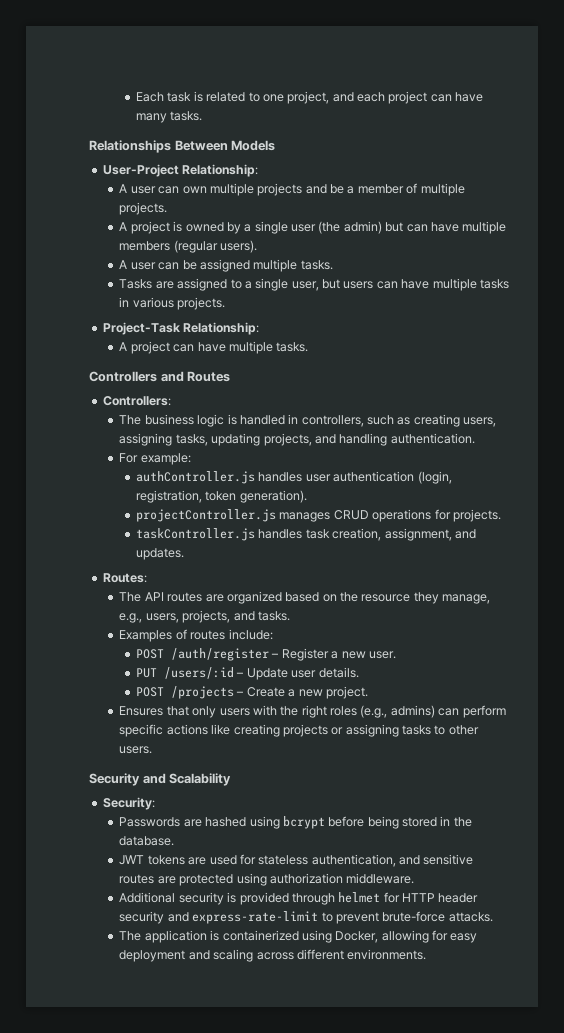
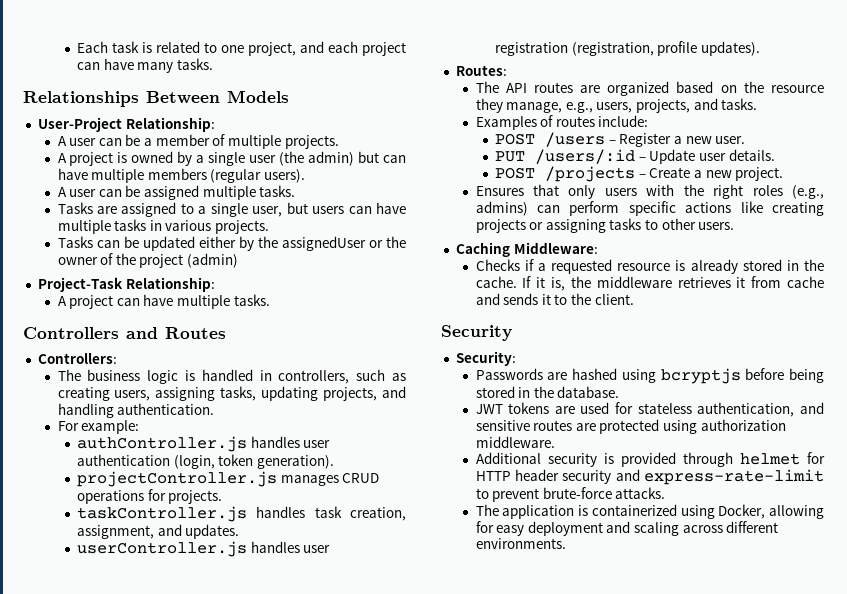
[182,183,327,196] own multiple projects and -> (122, 142) none
(226, 303) none -> [57,236,406,251] [57,253,239,268] // Tasks can be updated either by the assignedUser or the owner of the project (admin)
[135,490,202,503] registration, -> (215, 462) none
(184, 554) none -> [77,541,331,557] [495,41,761,56] // userController.js handles user registration (registration, profile updates).
[170,648,269,661] /auth/register -> [545,132,606,147] /users
(153, 750) none -> [455,242,598,257] [475,259,824,274] [475,276,824,291] [475,293,634,305] // Caching Middleware: // Checks if a requested resource is already stored in the cache. If it is, the middleware retrieves it from cache and sends it to the client.
[142,773,232,786] and Scalability -> (512, 333) none
[282,816,325,829] bcrypt -> [660,368,741,384] bcryptjs

